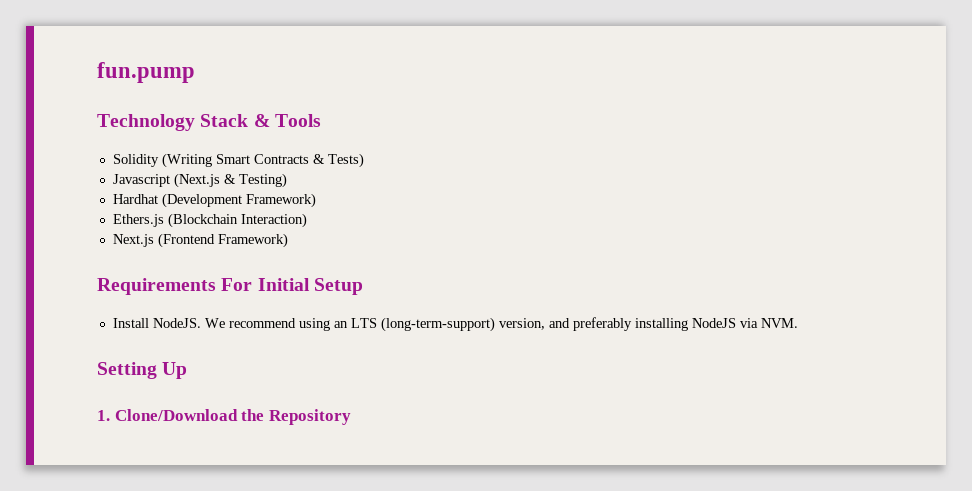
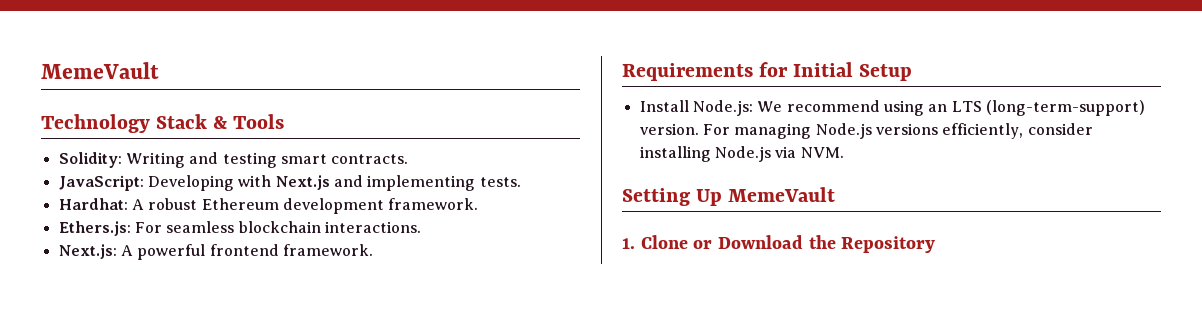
[97,62,195,83] fun.pump -> [41,62,159,79] MemeVault
[112,153,364,168] [112,173,287,188] [112,193,316,208] [112,213,307,228] [112,233,288,248] Solidity (Writing Smart Contracts & Tests) // Javascript (Next.js & Testing) // Hardhat (Development Framework) // Ethers.js (Blockchain Interaction) // Next.js (Frontend Framework) -> [58,152,409,168] [58,175,521,191] [58,198,479,214] [58,221,421,236] [58,244,373,260] Solidity: Writing and testing smart contracts. // JavaScript: Developing with Next.js and implementing tests. // Hardhat: A robust Ethereum development framework. // Ethers.js: For seamless blockchain interactions. // Next.js: A powerful frontend framework.
[221,278,253,291] For -> [759,62,789,77] for
[152,318,201,328] NodeJS. -> [692,100,753,116] Node.js:
[498,317,736,331] version, and preferably installing NodeJS -> [639,123,1093,139] [639,146,771,162] version. For managing Node.js versions efficiently, consider installing Node.js
(188, 370) none -> [728,187,836,202] MemeVault
[114,409,238,421] Clone/Download -> [640,235,804,249] Clone or Download

